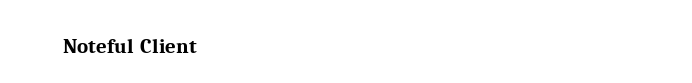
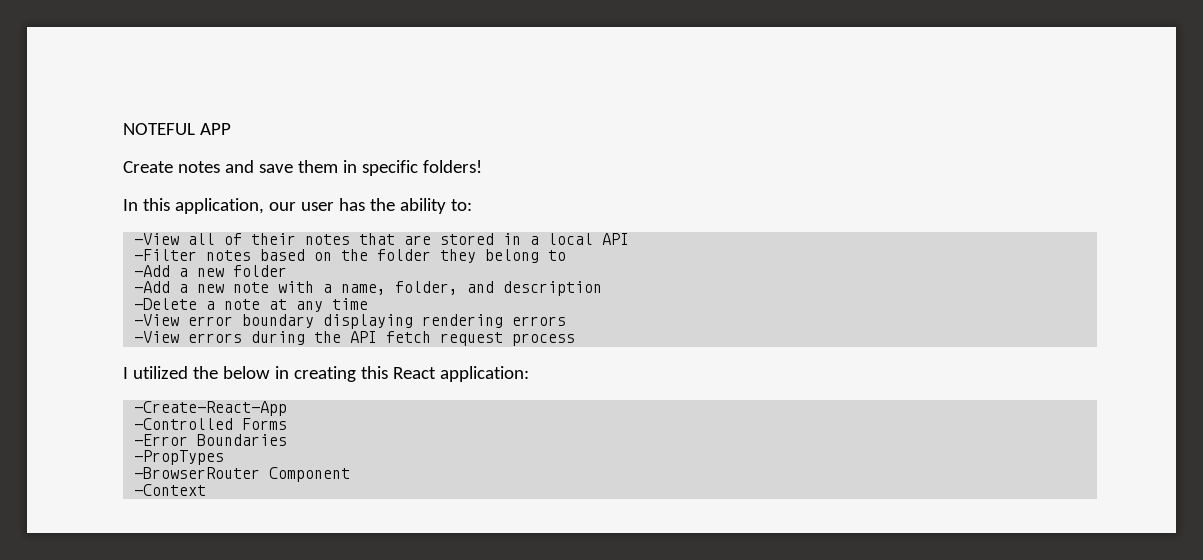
[63,38,197,53] Noteful Client -> [123,123,231,135] [123,160,482,176] [123,198,472,214] [134,233,630,245] [134,249,567,263] [134,265,288,277] [134,281,603,296] [134,298,369,312] [134,314,567,329] [134,331,576,346] [123,366,529,382] [134,401,288,416] [134,418,288,430] [134,434,288,446] [134,450,225,465] [134,467,351,482] [134,484,207,496] NOTEFUL APP // Create notes and save them in specific folders! // In this application, our user has the ability to: // -View all of their notes that are stored in a local API // -Filter notes based on the folder they belong to // -Add a new folder // -Add a new note with a name, folder, and description // -Delete a note at any time // -View error boundary displaying rendering errors // -View errors during the API fetch request process // I utilized the below in creating this React application: // -Create-React-App // -Controlled Forms // -Error Boundaries // -PropTypes // -BrowserRouter Component // -Context

